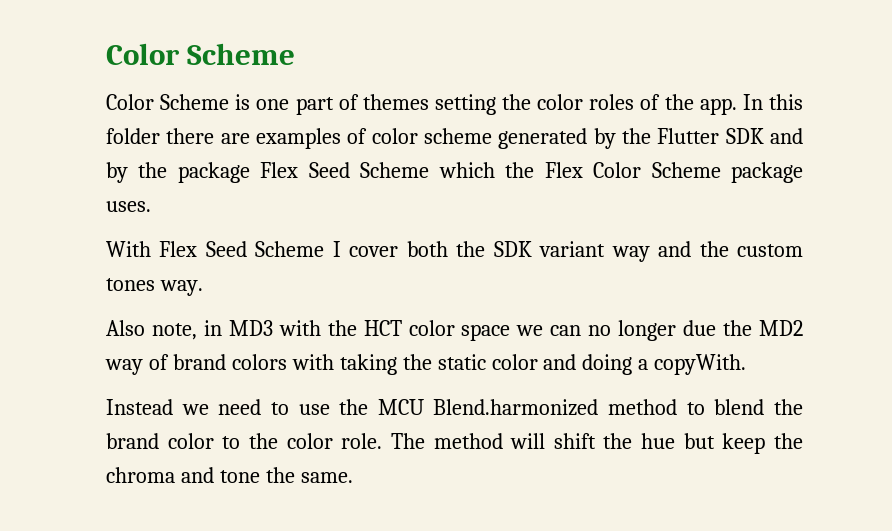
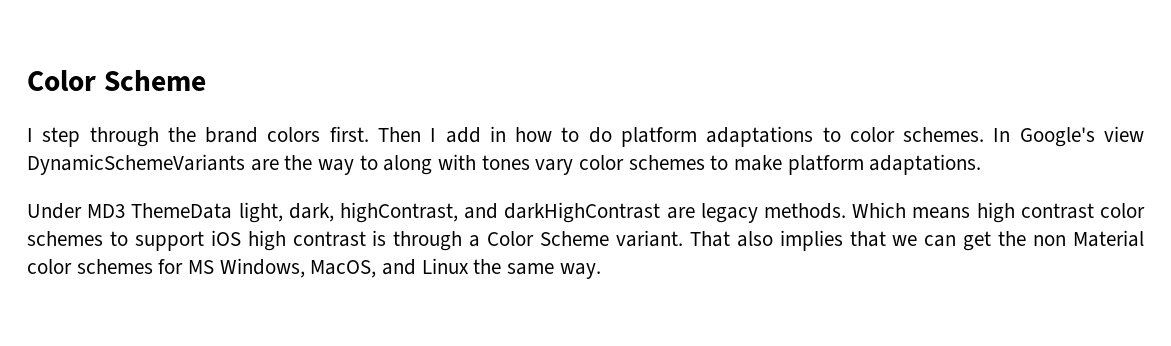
[106,94,803,115] [106,128,804,149] [106,162,804,183] [106,201,151,212] [106,241,803,262] [106,278,203,296] [106,320,803,341] [105,354,747,375] [106,399,803,416] [106,433,803,454] [106,467,353,483] Color Scheme is one part of themes setting the color roles of the app. In this folder there are examples of color scheme generated by the Flutter SDK and by the package Flex Seed Scheme which the Flex Color Scheme package uses. // With Flex Seed Scheme I cover both the SDK variant way and the custom tones way. // Also note, in MD3 with the HCT color space we can no longer due the MD2 way of brand colors with taking the static color and doing a copyWith. // Instead we need to use the MCU Blend.harmonized method to blend the brand color to the color role. The method will shift the hue but keep the chroma and tone the same. -> [27,126,1145,147] [27,154,982,175] [27,202,1146,223] [27,230,1145,251] [27,258,601,279] I step through the brand colors first. Then I add in how to do platform adaptations to color schemes. In Google's view DynamicSchemeVariants are the way to along with tones vary color schemes to make platform adaptations. // Under MD3 ThemeData light, dark, highContrast, and darkHighContrast are legacy methods. Which means high contrast color schemes to support iOS high contrast is through a Color Scheme variant. That also implies that we can get the non Material color schemes for MS Windows, MacOS, and Linux the same way.

